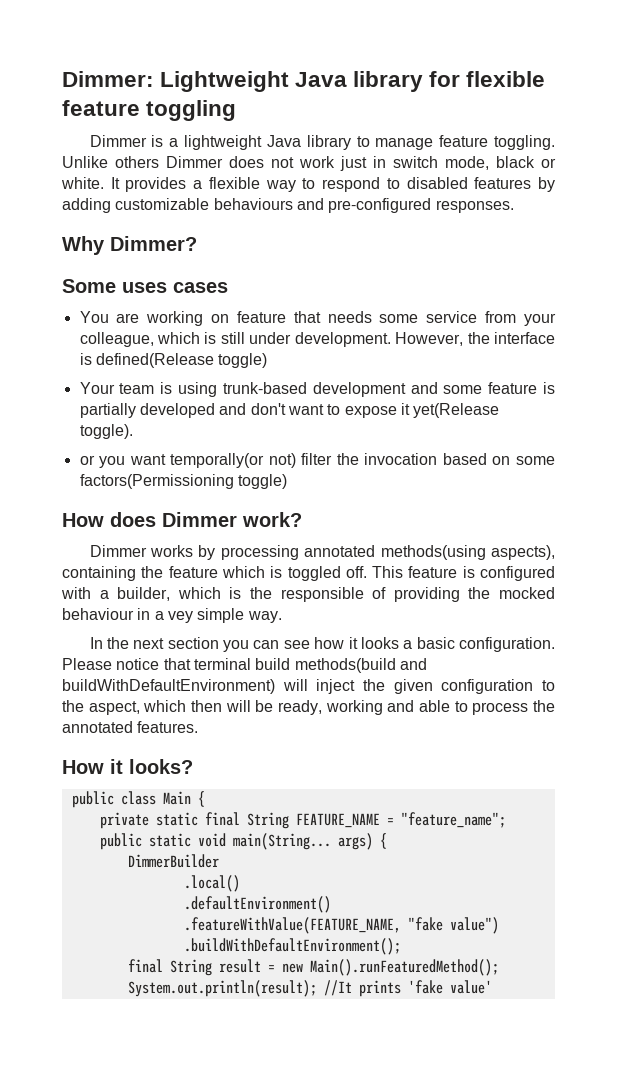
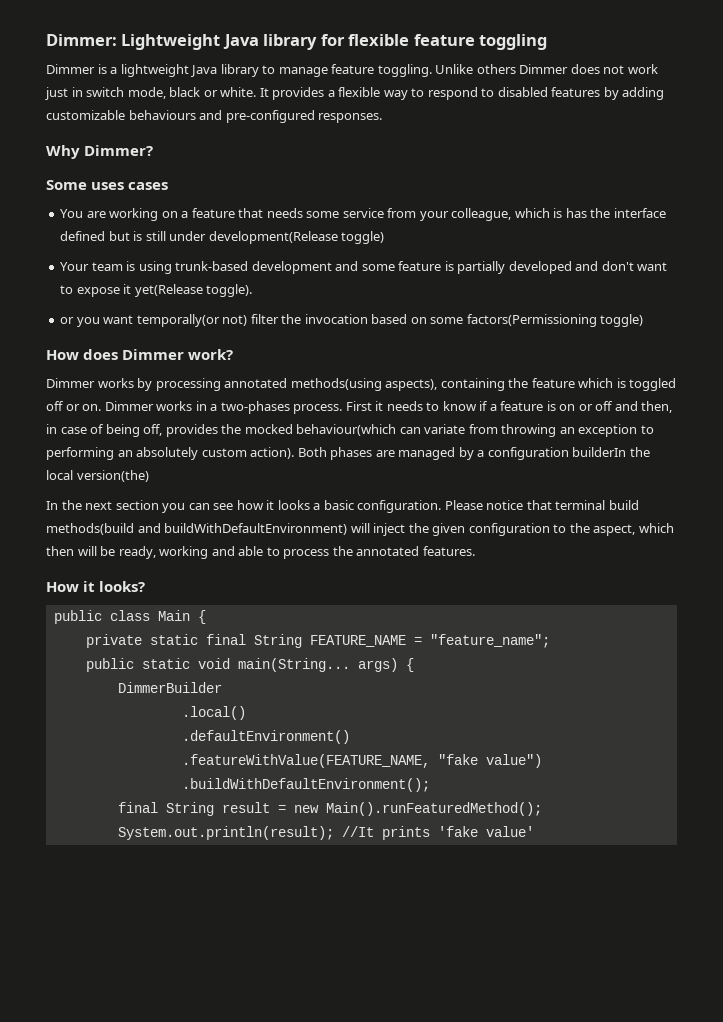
(230, 318) none -> [181,211,189,218] a
[220,332,555,347] [79,353,214,368] still under development. However, the interface is defined(Release -> [565,208,666,218] [60,231,338,244] has the interface defined but is still under development(Release
[345,566,555,581] [61,587,556,602] [62,608,282,623] off. This feature is configured with a builder, which is the responsible of providing the mocked behaviour in a vey simple way. -> [46,401,673,414] [46,424,654,437] [46,447,650,460] [46,470,149,482] off or on. Dimmer works in a two-phases process. First it needs to know if a feature is on or off and then, in case of being off, provides the mocked behaviour(which can variate from throwing an exception to performing an absolutely custom action). Both phases are managed by a configuration builderIn the local version(the)

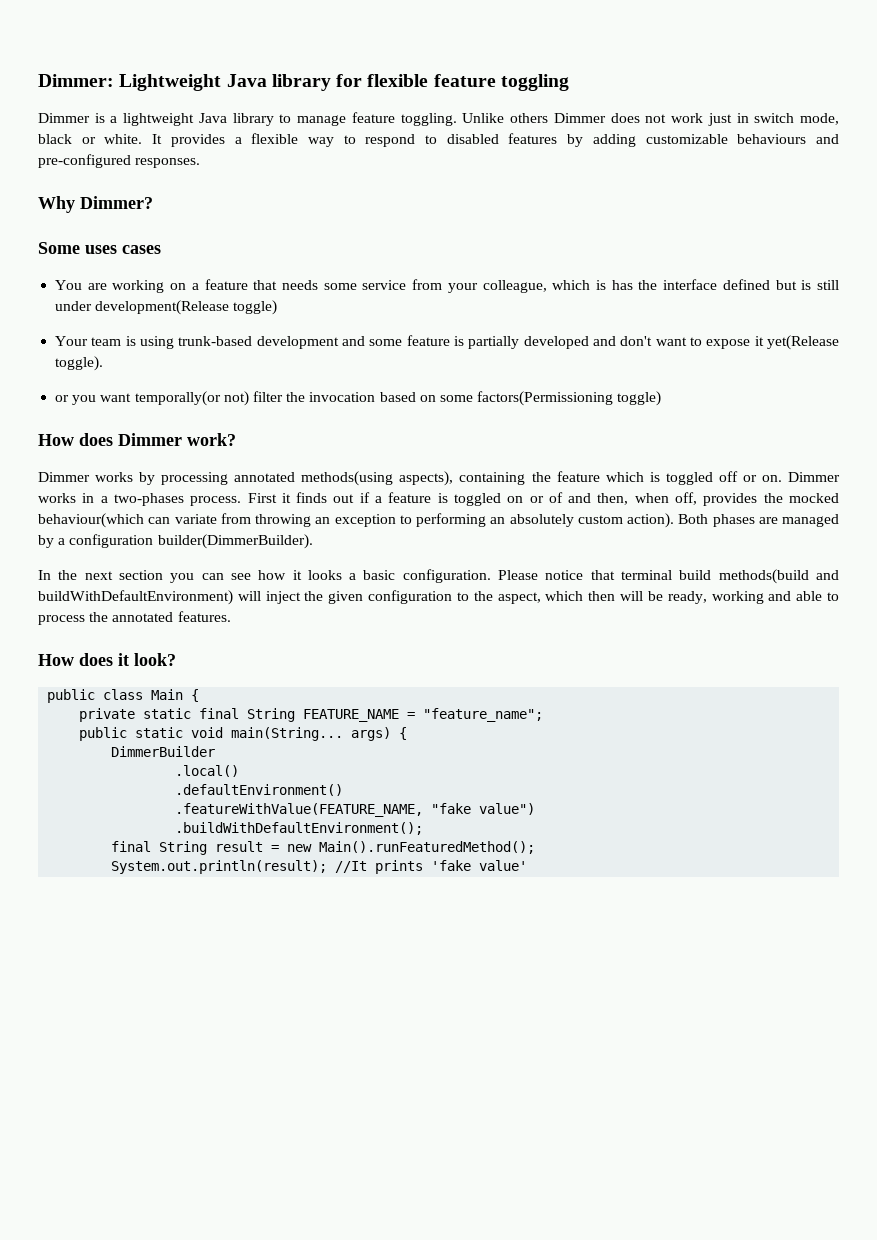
[386,401,477,411] needs to know -> [296,492,355,503] finds out
(556, 406) none -> [453,493,501,506] toggled
[595,401,614,411] off -> [548,492,563,503] of
[46,424,140,437] in case of being -> [634,493,669,503] when
[572,447,650,457] [46,470,149,482] builderIn the local version(the) -> [157,534,313,549] builder(DimmerBuilder).
[83,581,146,592] it looks? -> [79,653,176,666] does it look?

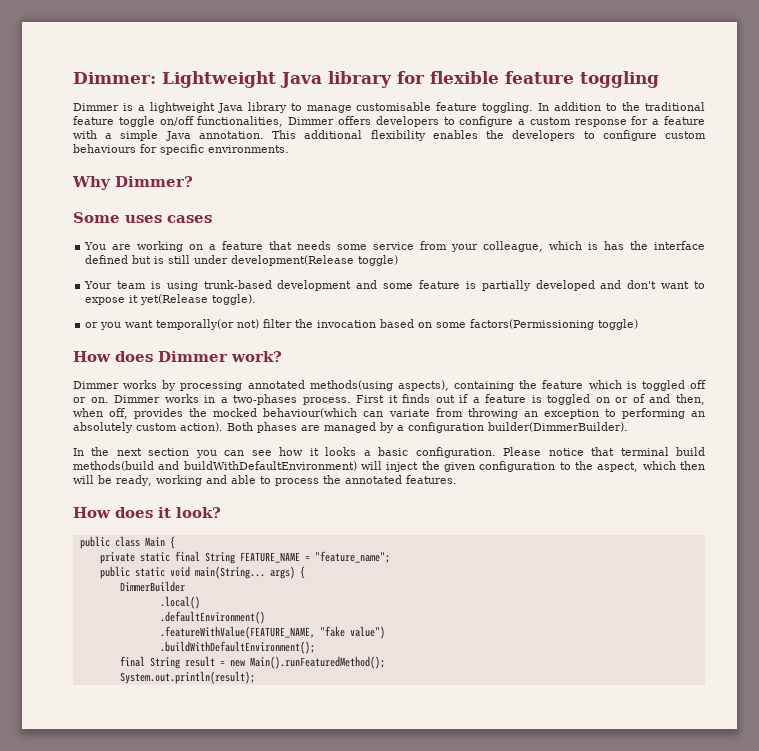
(347, 120) none -> [356,102,432,111] customisable
[462,113,839,126] [38,133,840,147] [38,154,201,168] Unlike others Dimmer does not work just in switch mode, black or white. It provides a flexible way to respond to disabled features by adding customizable behaviours and pre-configured responses. -> [538,102,705,111] [73,116,706,127] [73,130,706,141] [73,144,289,155] In addition to the traditional feature toggle on/off functionalities, Dimmer offers developers to configure a custom response for a feature with a simple Java annotation. This additional flexibility enables the developers to configure custom behaviours for specific environments.
[335,860,528,874] //It prints 'fake value' -> (255, 677) none

